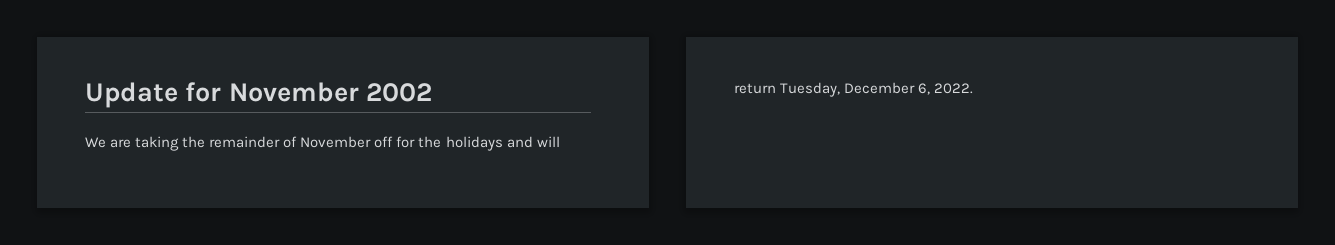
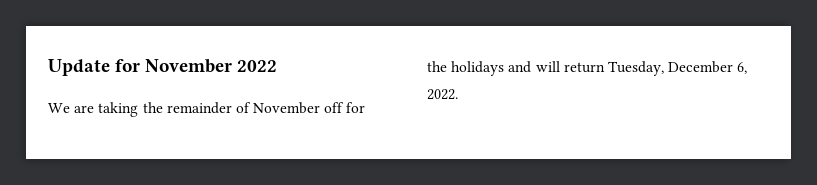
[365,83,432,102] 2002 -> [237,60,278,72] 2022

